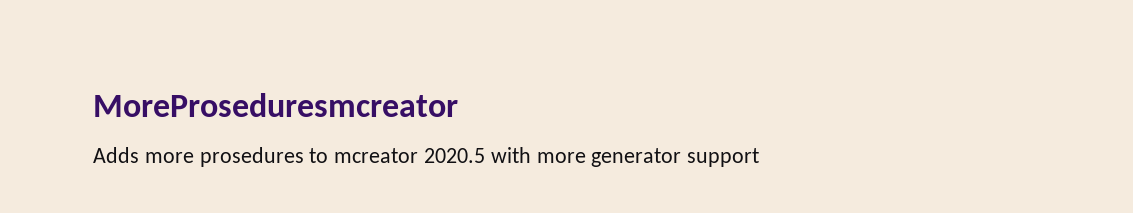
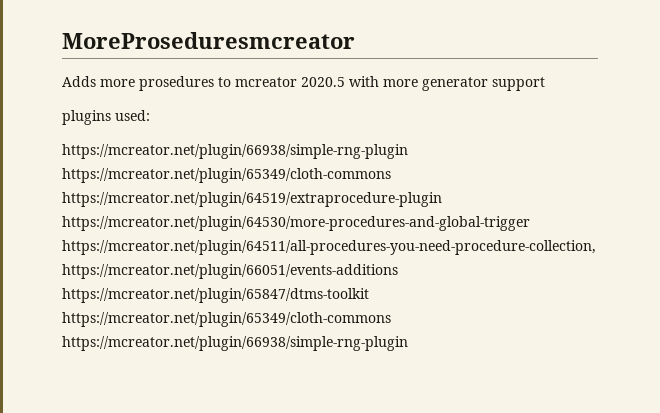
(760, 157) none -> [62,110,150,125] [62,144,408,159] [62,168,391,183] [62,192,442,207] [62,216,530,231] [62,240,596,255] [62,264,398,279] [62,288,369,303] [62,312,391,327] [62,336,408,351] // plugins used: // https://mcreator.net/plugin/66938/simple-rng-plugin https://mcreator.net/plugin/65349/cloth-commons https://mcreator.net/plugin/64519/extraprocedure-plugin https://mcreator.net/plugin/64530/more-procedures-and-global-trigger https://mcreator.net/plugin/64511/all-procedures-you-need-procedure-collection, https://mcreator.net/plugin/66051/events-additions https://mcreator.net/plugin/65847/dtms-toolkit https://mcreator.net/plugin/65349/cloth-commons https://mcreator.net/plugin/66938/simple-rng-plugin

